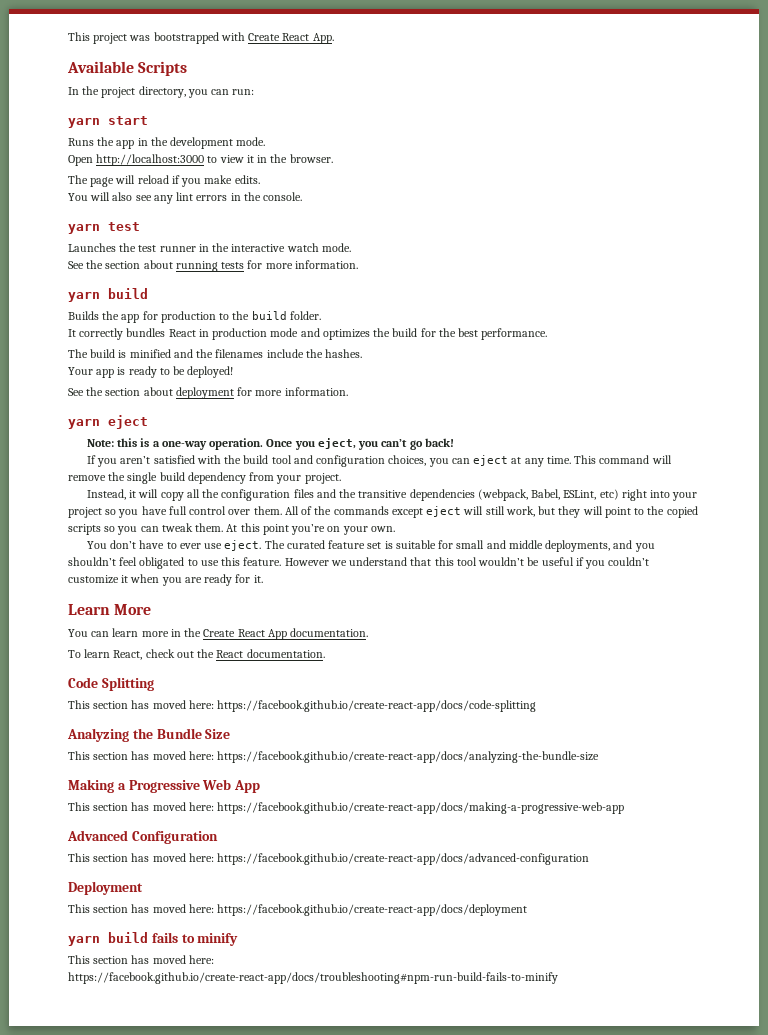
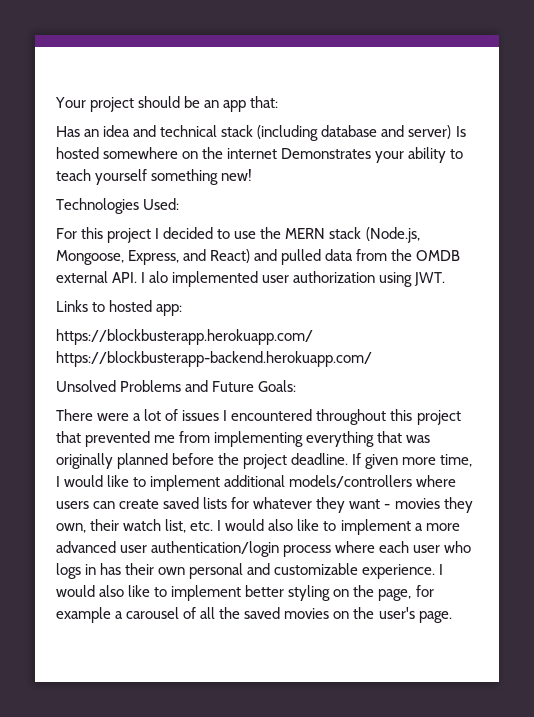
[68,32,334,44] [67,61,188,76] [68,86,255,98] [68,116,148,128] [68,137,266,149] [68,154,333,166] [68,175,260,187] [68,192,303,204] [68,222,140,234] [68,243,351,252] [68,260,358,272] [68,288,148,302] [68,311,321,323] [68,328,548,340] [68,349,363,358] [68,366,234,378] [68,387,348,399] [68,415,148,429] [86,438,454,450] [86,455,672,467] [68,472,341,484] [86,489,698,501] [68,506,698,518] [68,523,395,535] [86,540,655,552] [68,557,650,569] [68,574,263,586] [68,604,152,615] [68,628,369,640] [68,649,325,660] [68,677,154,691] [68,700,537,712] [67,728,231,742] [68,751,600,763] [68,779,261,793] [68,802,625,814] [67,830,218,844] [68,853,590,865] [68,881,143,895] [68,904,528,916] [68,932,239,946] [68,955,214,964] [68,972,558,984] This project was bootstrapped with Create React App. // Available Scripts // In the project directory, you can run: // yarn start // Runs the app in the development mode. // Open http://localhost:3000 to view it in the browser. // The page will reload if you make edits. // You will also see any lint errors in the console. // yarn test // Launches the test runner in the interactive watch mode. // See the section about running tests for more information. // yarn build // Builds the app for production to the build folder. // It correctly bundles React in production mode and optimizes the build for the best performance. // The build is minified and the filenames include the hashes. // Your app is ready to be deployed! // See the section about deployment for more information. // yarn eject // Note: this is a one-way operation. Once you eject, you can’t go back! // If you aren’t satisfied with the build tool and configuration choices, you can eject at any time. This command will remove the single build dependency from your project. // Instead, it will copy all the configuration files and the transitive dependencies (webpack, Babel, ESLint, etc) right into your project so you have full control over them. All of the commands except eject will still work, but they will point to the copied scripts so you can tweak them. At this point you’re on your own. // You don’t have to ever use eject. The curated feature set is suitable for small and middle deployments, and you shouldn’t feel obligated to use this feature. However we understand that this tool wouldn’t be useful if you couldn’t customize it when you are ready for it. // Learn More // You can learn more in the Create React App documentation. // To learn React, check out the React documentation. // Code Splitting // This section has moved here: https://facebook.github.io/create-react-app/docs/code-splitting // Analyzing the Bundle Size // This section has moved here: https://facebook.github.io/create-react-app/docs/analyzing-the-bundle-size // Making a Progressive Web App // This section has moved here: https://facebook.github.io/create-react-app/docs/making-a-progressive-web-app // Advanced Configuration // This section has moved here: https://facebook.github.io/create-react-app/docs/advanced-configuration // Deployment // This section has moved here: https://facebook.github.io/create-react-app/docs/deployment // yarn build fails to minify // This section has moved here: https://facebook.github.io/create-react-app/docs/troubleshooting#npm-run-build-fails-to-minify -> [55,96,279,112] [56,125,466,141] [56,147,464,163] [56,169,253,185] [56,198,180,214] [56,227,420,243] [56,249,461,265] [56,271,446,287] [56,300,183,316] [56,329,313,345] [56,351,372,367] [56,380,297,392] [56,409,461,425] [56,431,431,447] [56,453,473,469] [56,475,457,491] [56,497,473,513] [56,519,460,535] [56,541,472,557] [56,563,444,579] [56,585,434,601] [56,607,452,623] Your project should be an app that: // Has an idea and technical stack (including database and server) Is hosted somewhere on the internet Demonstrates your ability to teach yourself something new! // Technologies Used: // For this project I decided to use the MERN stack (Node.js, Mongoose, Express, and React) and pulled data from the OMDB external API. I alo implemented user authorization using JWT. // Links to hosted app: // https://blockbusterapp.herokuapp.com/ https://blockbusterapp-backend.herokuapp.com/ // Unsolved Problems and Future Goals: // There were a lot of issues I encountered throughout this project that prevented me from implementing everything that was originally planned before the project deadline. If given more time, I would like to implement additional models/controllers where users can create saved lists for whatever they want - movies they own, their watch list, etc. I would also like to implement a more advanced user authentication/login process where each user who logs in has their own personal and customizable experience. I would also like to implement better styling on the page, for example a carousel of all the saved movies on the user's page.

